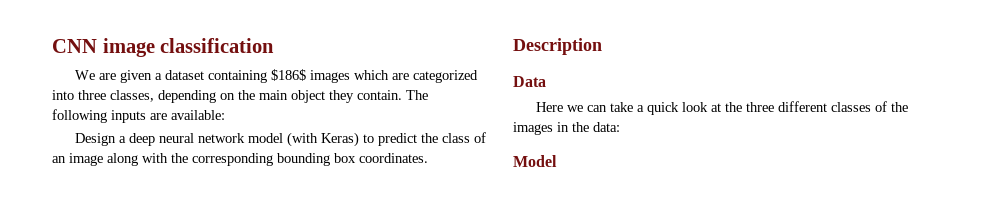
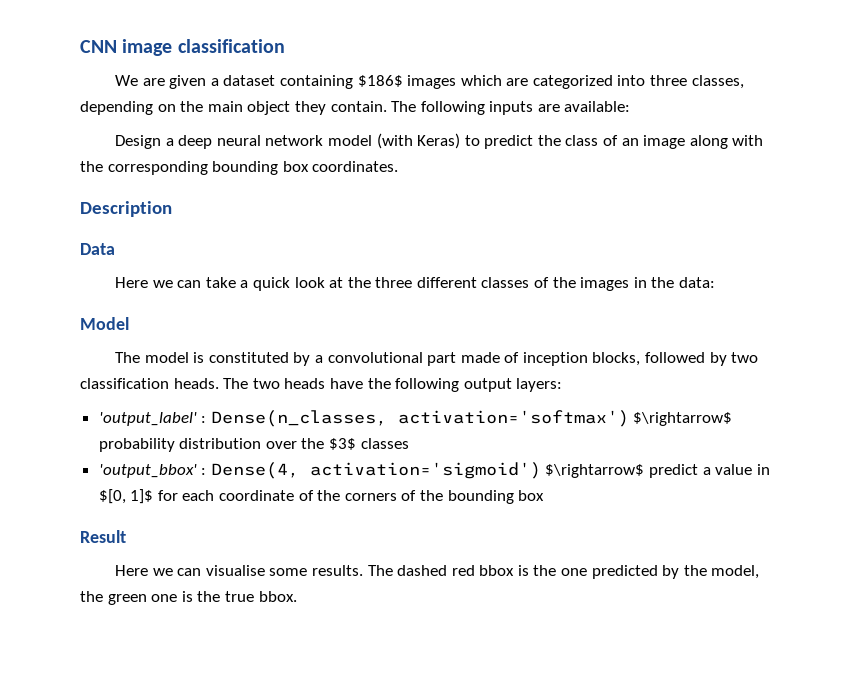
(557, 161) none -> [114,352,759,366] [80,378,563,392] [98,410,733,427] [98,438,409,452] [98,462,770,479] [98,489,545,504] [80,530,126,543] [114,565,760,579] [80,591,297,605] // The model is constituted by a convolutional part made of inception blocks, followed by two classification heads. The two heads have the following output layers: // 'output_label' : Dense(n_classes, activation='softmax') $\rightarrow$ probability distribution over the $3$ classes // 'output_bbox' : Dense(4, activation='sigmoid') $\rightarrow$ predict a value in $[0, 1]$ for each coordinate of the corners of the bounding box // Result // Here we can visualise some results. The dashed red bbox is the one predicted by the model, the green one is the true bbox.

